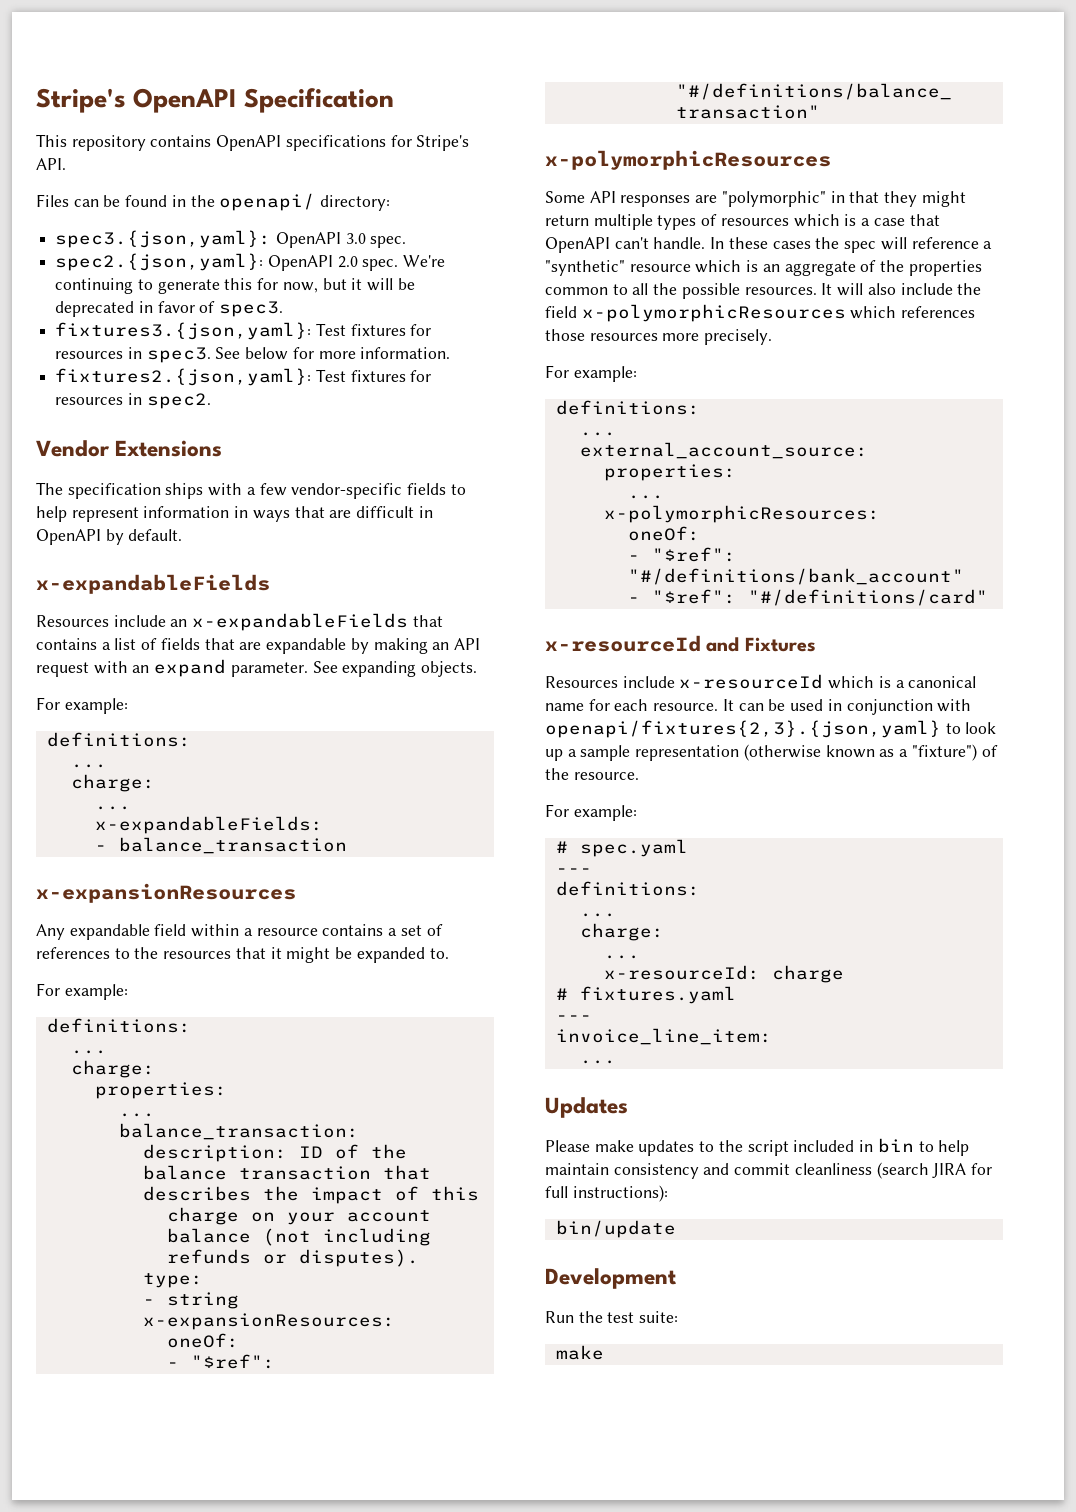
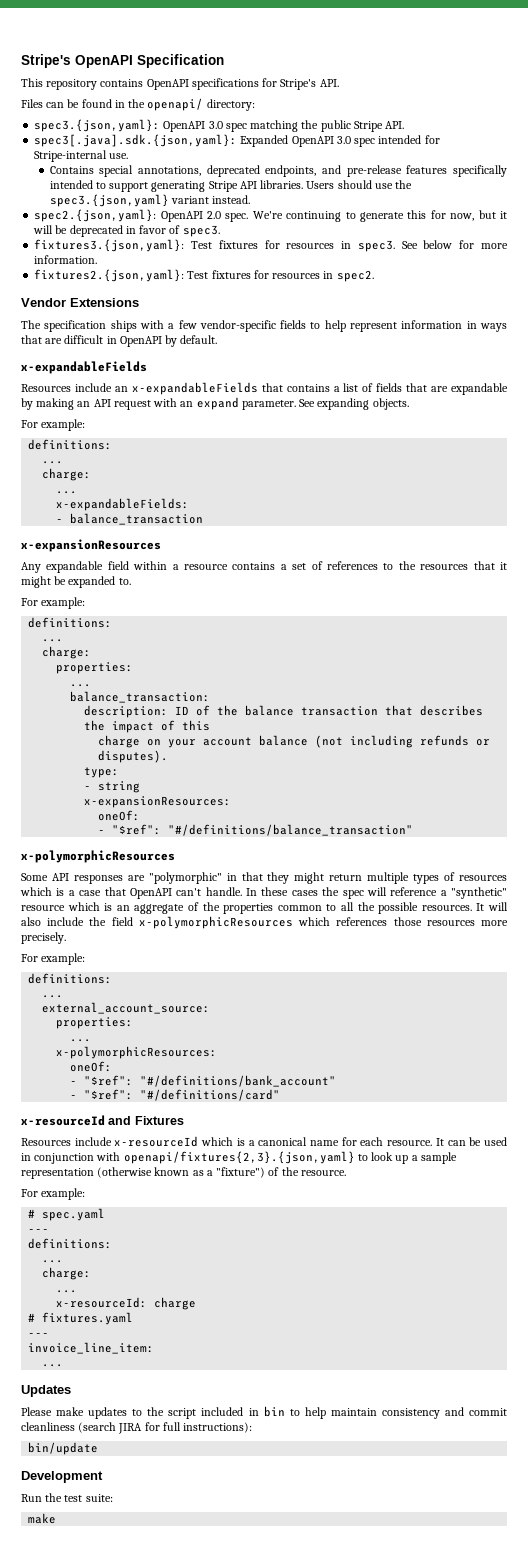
[370,236,407,248] spec. -> [225,120,405,132] [34,134,440,147] [34,150,129,162] [49,165,507,177] [49,180,413,192] [49,194,251,207] spec matching the public Stripe API. // spec3[.java].sdk.{json,yaml}: Expanded OpenAPI 3.0 spec intended for Stripe-internal use. // Contains special annotations, deprecated endpoints, and pre-release features specifically intended to support generating Stripe API libraries. Users should use the spec3.{json,yaml} variant instead.

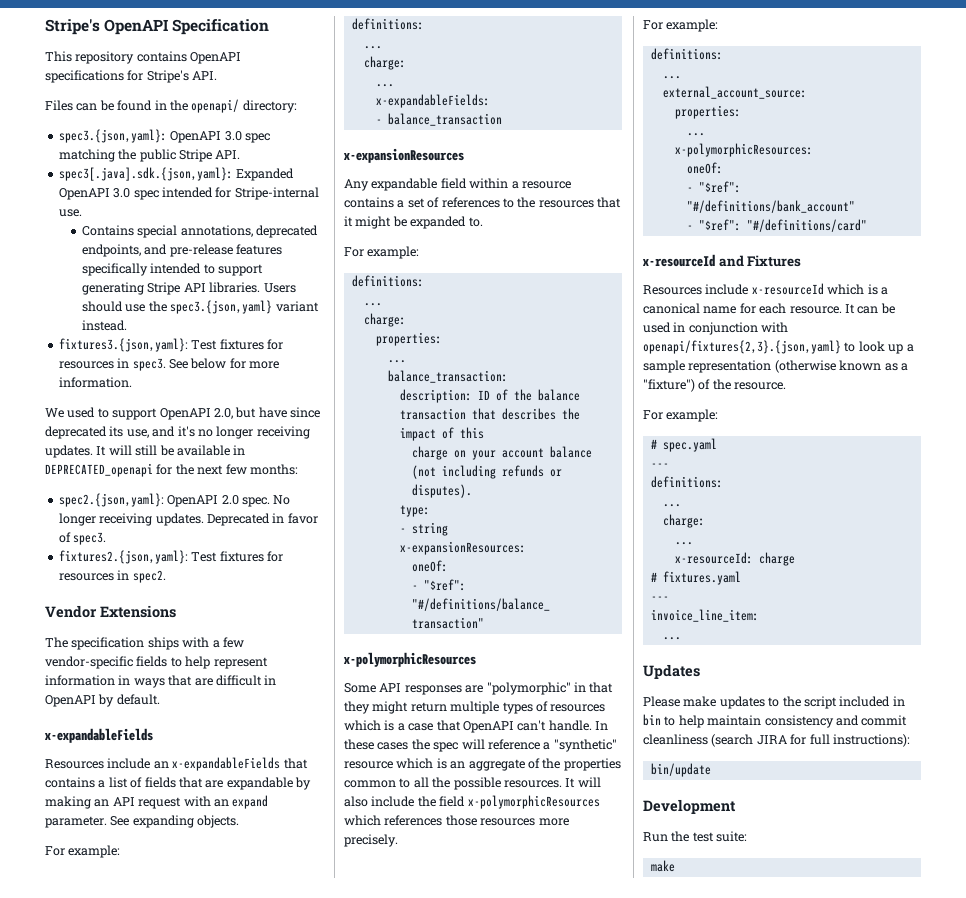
[34,209,507,222] [33,225,220,237] // spec2.{json,yaml}: OpenAPI 2.0 spec. We're continuing to generate this for now, but it will be deprecated in favor of spec3. -> (128, 325) none
(98, 259) none -> [45,407,320,420] [45,426,310,439] [45,445,246,458] [45,463,298,477] [58,493,291,507] [58,513,318,526] [58,532,107,545] // We used to support OpenAPI 2.0, but have since deprecated its use, and it's no longer receiving updates. It will still be available in DEPRECATED_openapi for the next few months: // spec2.{json,yaml}: OpenAPI 2.0 spec. No longer receiving updates. Deprecated in favor of spec3.

